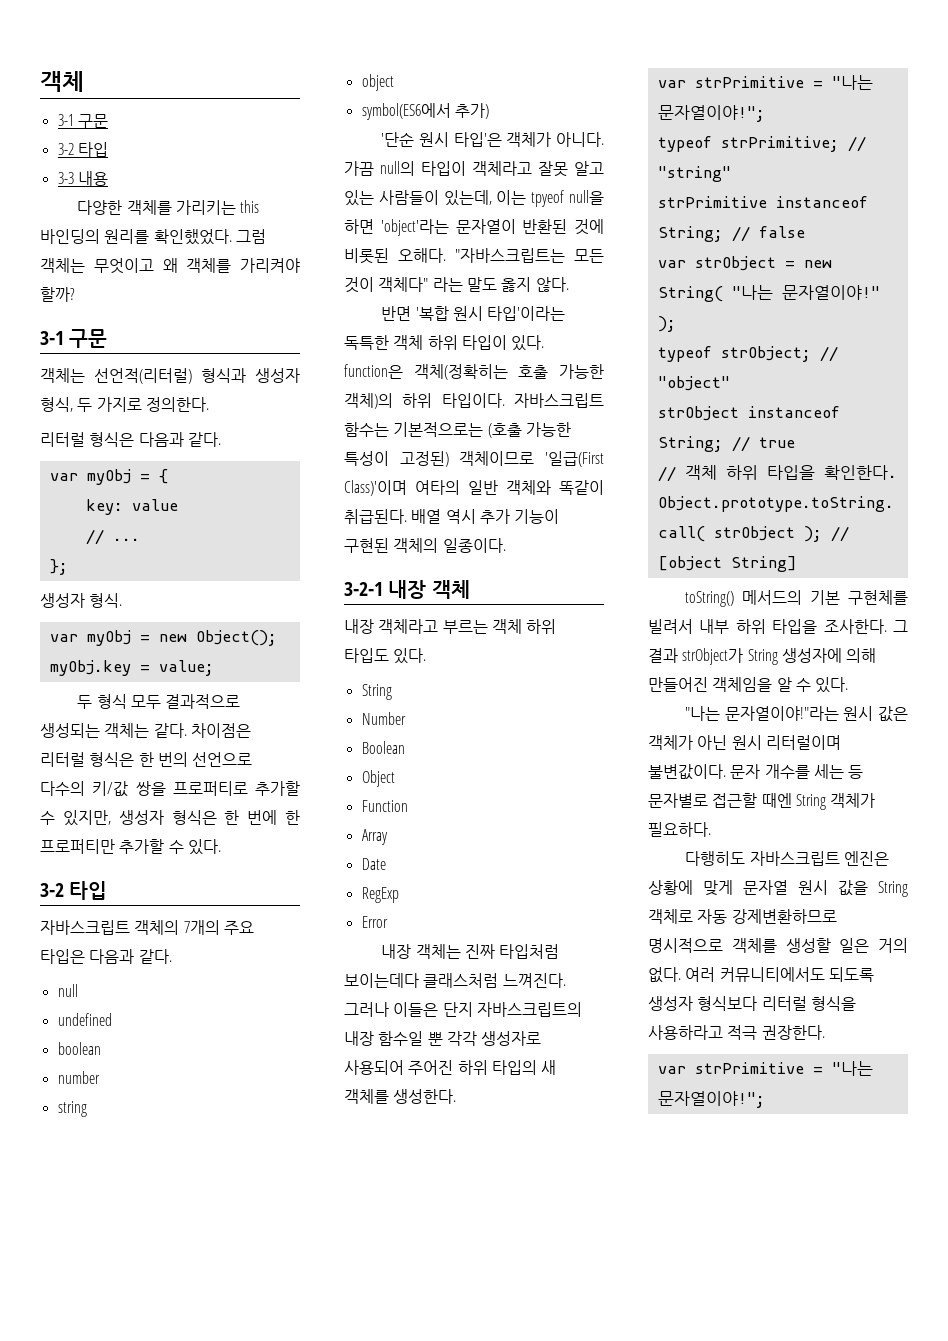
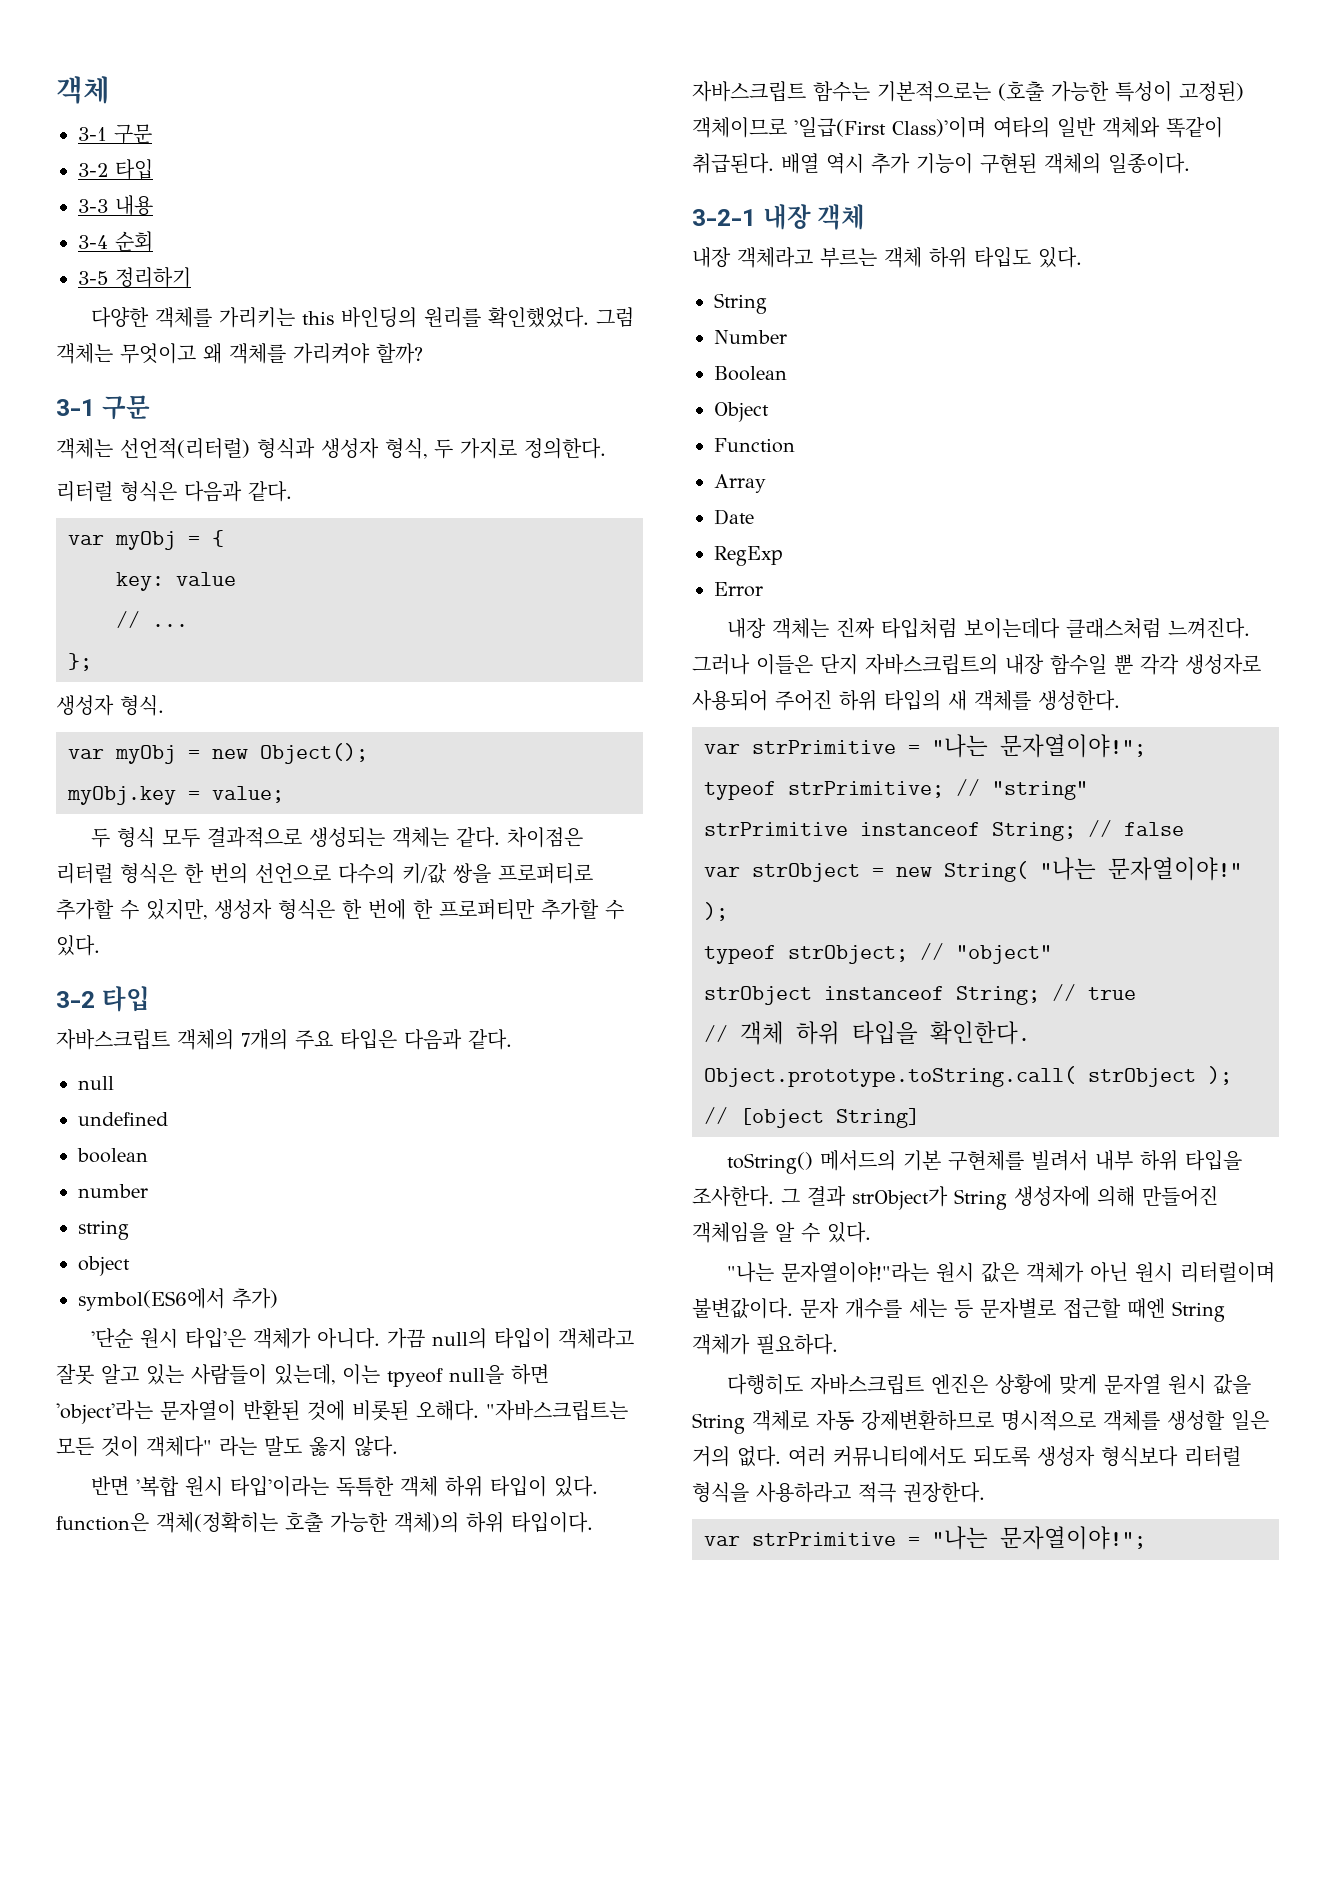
(108, 178) none -> [78,231,153,252] [78,267,191,288] // 3-4 순회 // 3-5 정리하기

